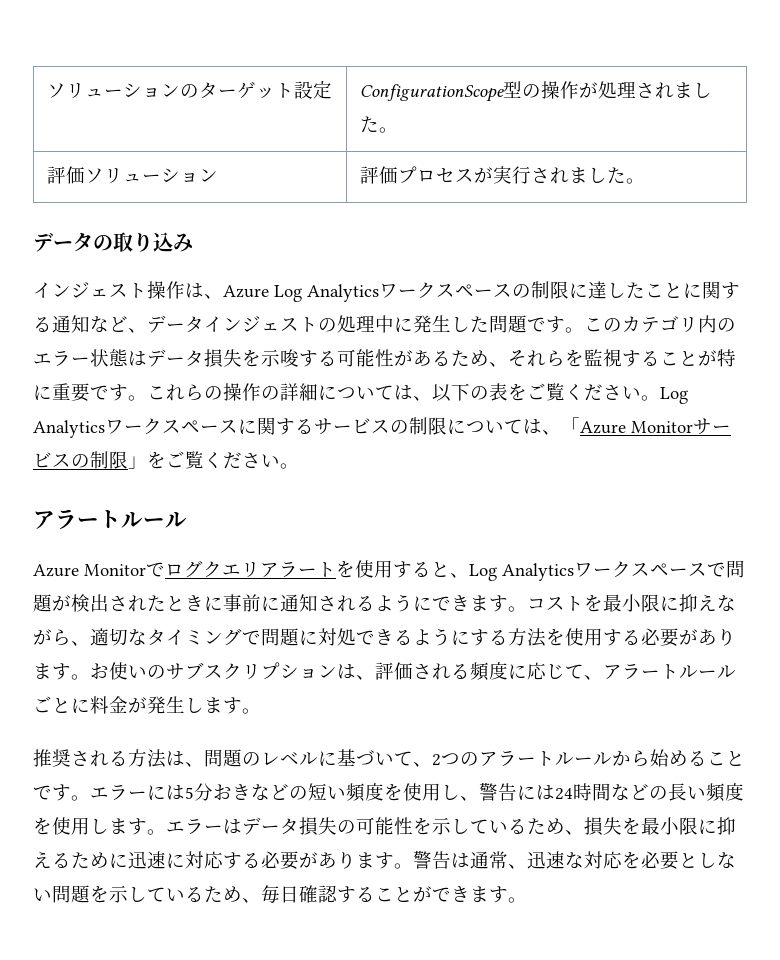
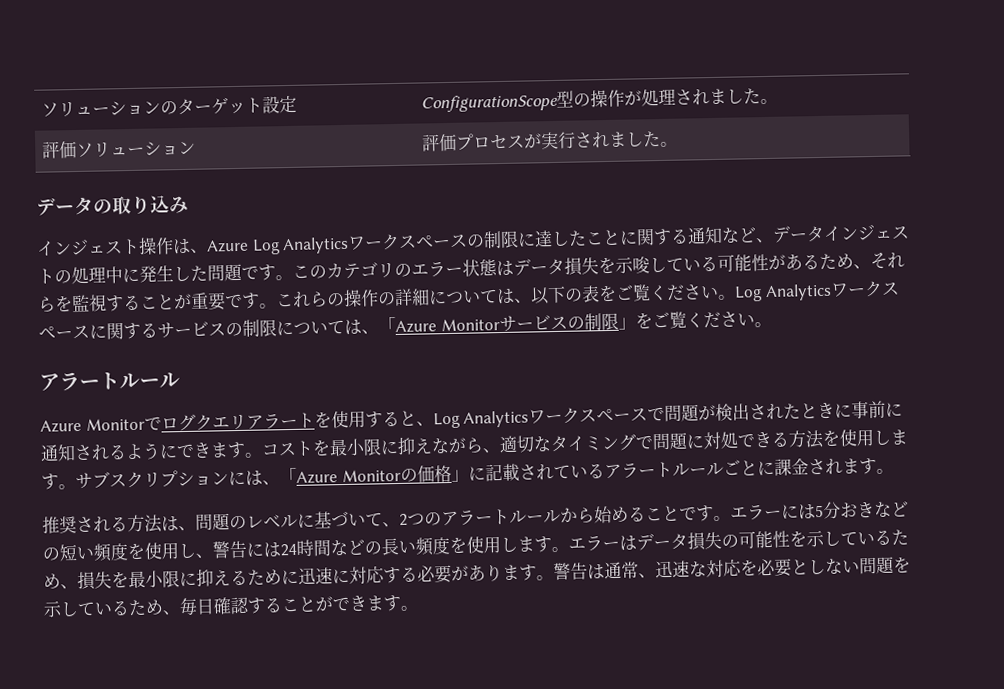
[698,315,717,333] 内 -> (395, 270) none
[299,350,318,367] す -> [649,256,701,273] してい
[717,349,736,367] [33,385,52,400] 特に -> (192, 301) none
[413,628,736,647] [33,662,166,680] ようにする方法を使用する必要があります。お使いの -> [788,429,908,449] [41,473,76,490] 方法を使用します。
[337,662,603,681] は、評価される頻度に応じて、 -> [228,463,605,486] には、「Azure Monitorの価格」に記載されている
[90,696,204,714] 料金が発生し -> [773,458,843,476] 課金され

